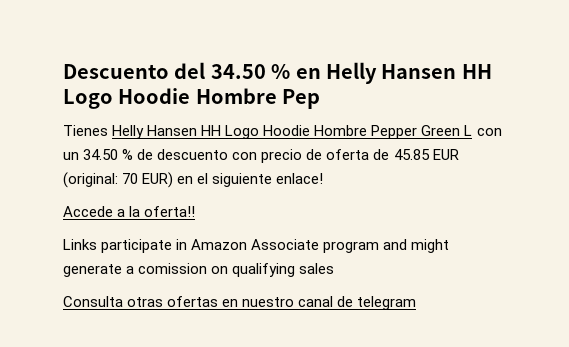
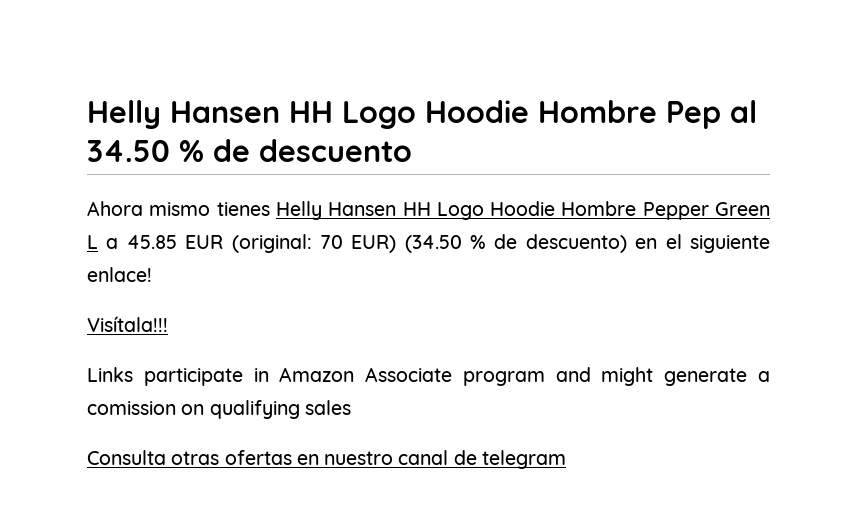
[63,62,321,79] Descuento del 34.50 % en -> (87, 114) none
[63,125,108,136] // Tienes -> [730,100,757,123] [87,139,412,162] [87,201,270,216] al 34.50 % de descuento // Ahora mismo tienes
[476,128,502,136] [63,149,390,163] con un 34.50 % de descuento con precio de oferta de -> [106,238,119,249] a
(174, 180) none -> [404,234,627,253] (34.50 % de descuento)
[63,206,196,217] Accede a la oferta!! -> [87,316,168,332] Visítala!!!

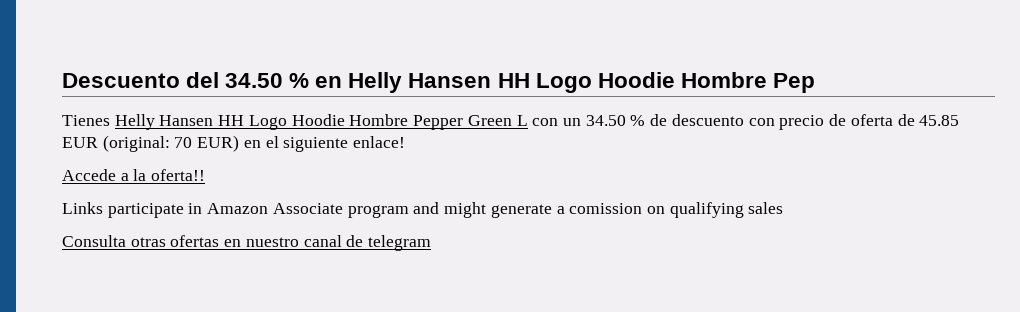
(87, 114) none -> [62,72,343,88] Descuento del 34.50 % en
[730,100,757,123] [87,139,412,162] [87,201,270,216] al 34.50 % de descuento // Ahora mismo tienes -> [62,115,110,126] // Tienes
[106,238,119,249] a -> [532,114,915,130] con un 34.50 % de descuento con precio de oferta de
[404,234,627,253] (34.50 % de descuento) -> (240, 143) none
[87,316,168,332] Visítala!!! -> [62,169,206,181] Accede a la oferta!!

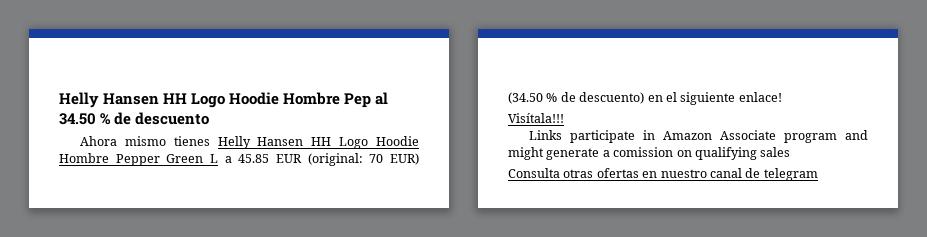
[62,72,343,88] Descuento del 34.50 % en -> (59, 100) none
[62,115,110,126] // Tienes -> [375,92,389,105] [59,112,210,125] [80,136,210,146] al 34.50 % de descuento // Ahora mismo tienes
[532,114,915,130] con un 34.50 % de descuento con precio de oferta de -> [224,156,232,163] a
(240, 143) none -> [508,92,645,104] (34.50 % de descuento)
[62,169,206,181] Accede a la oferta!! -> [508,113,564,123] Visítala!!!

